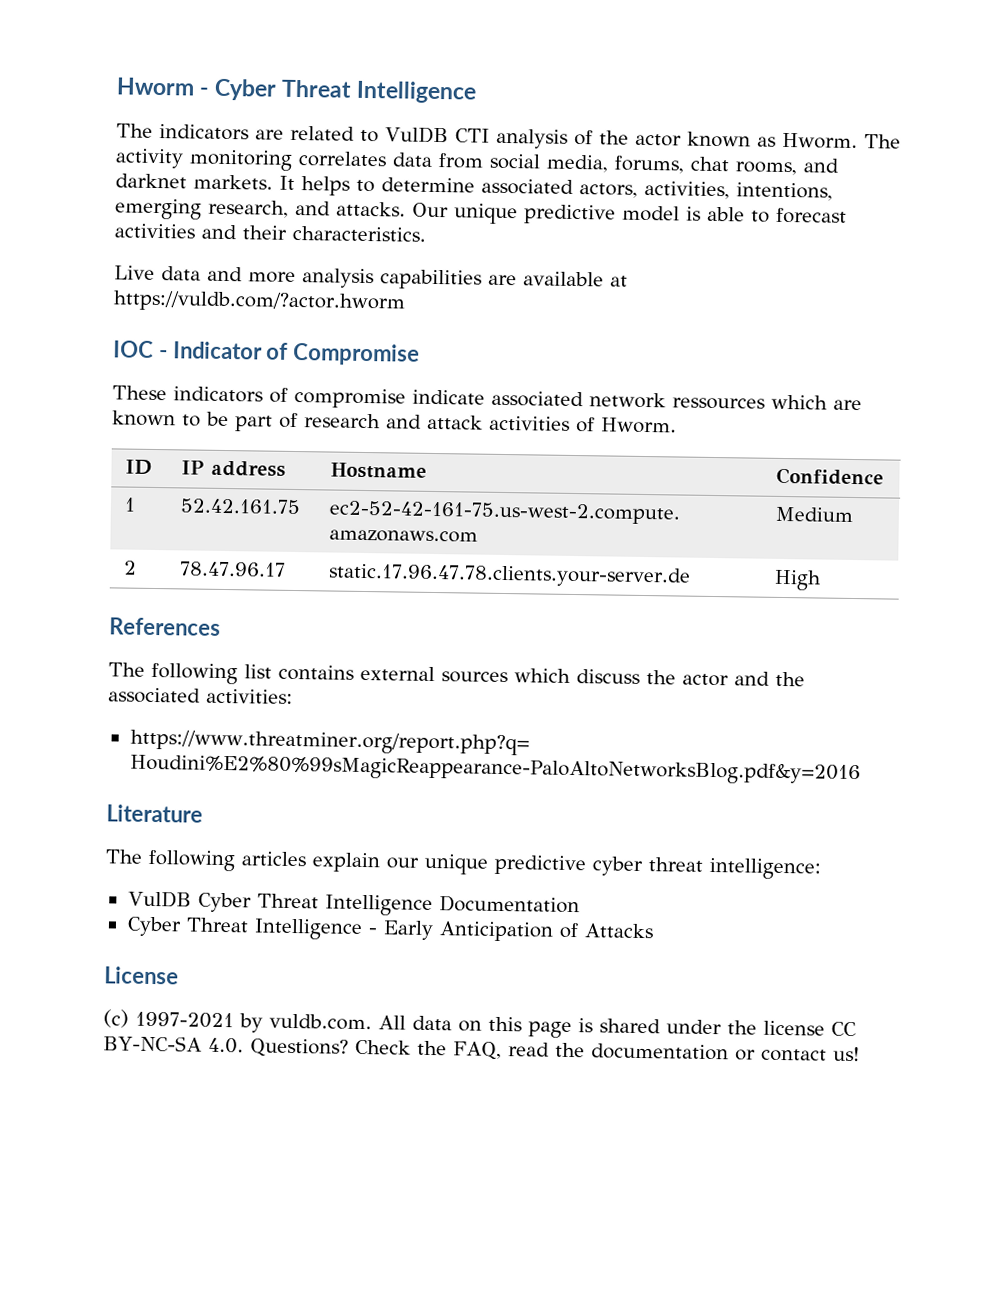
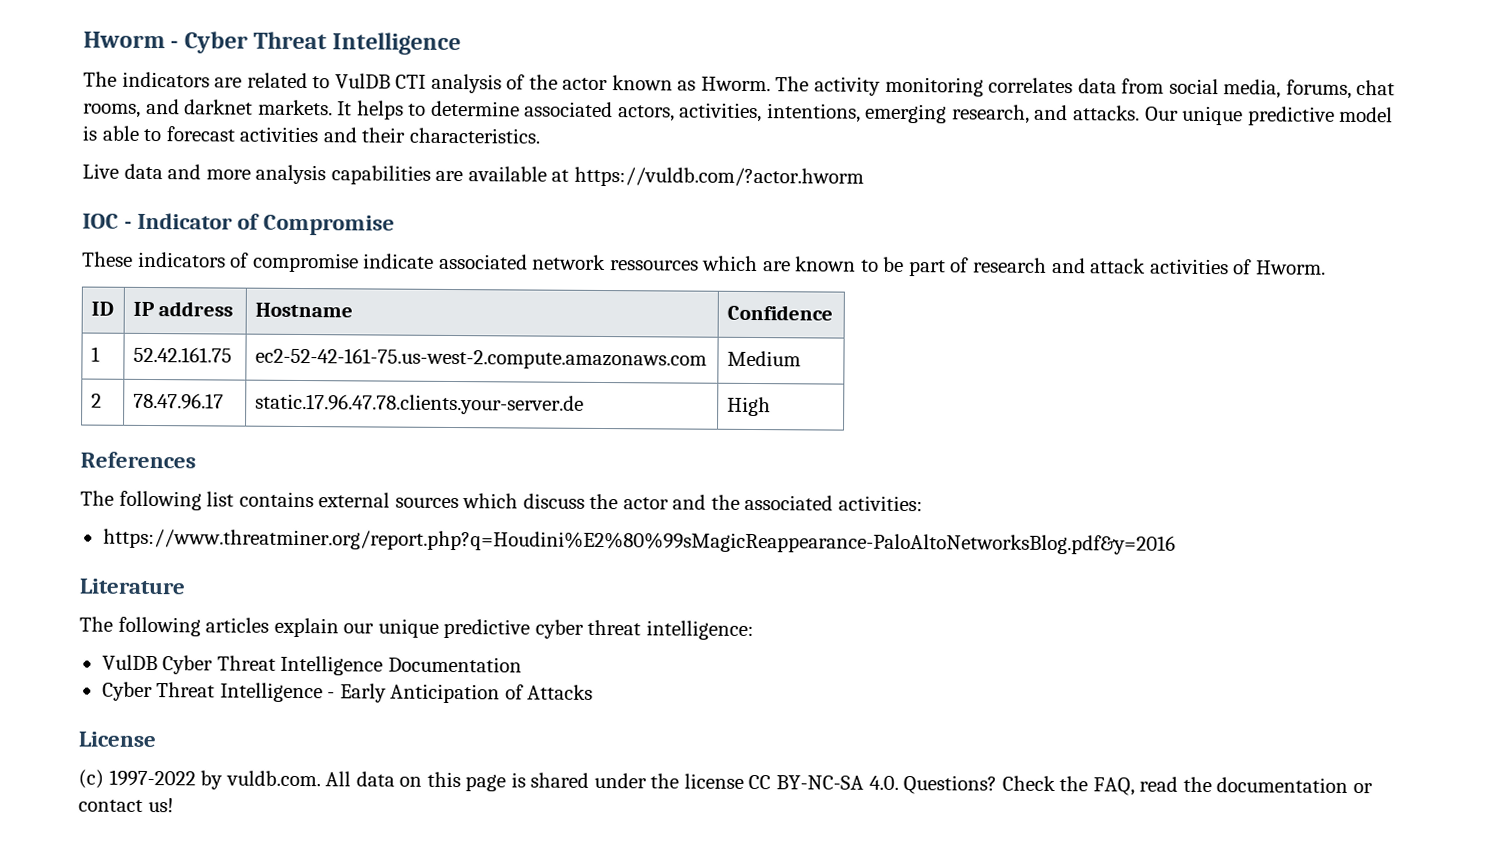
[135,1011,234,1029] 1997-2021 -> [108,769,196,787] 1997-2022

